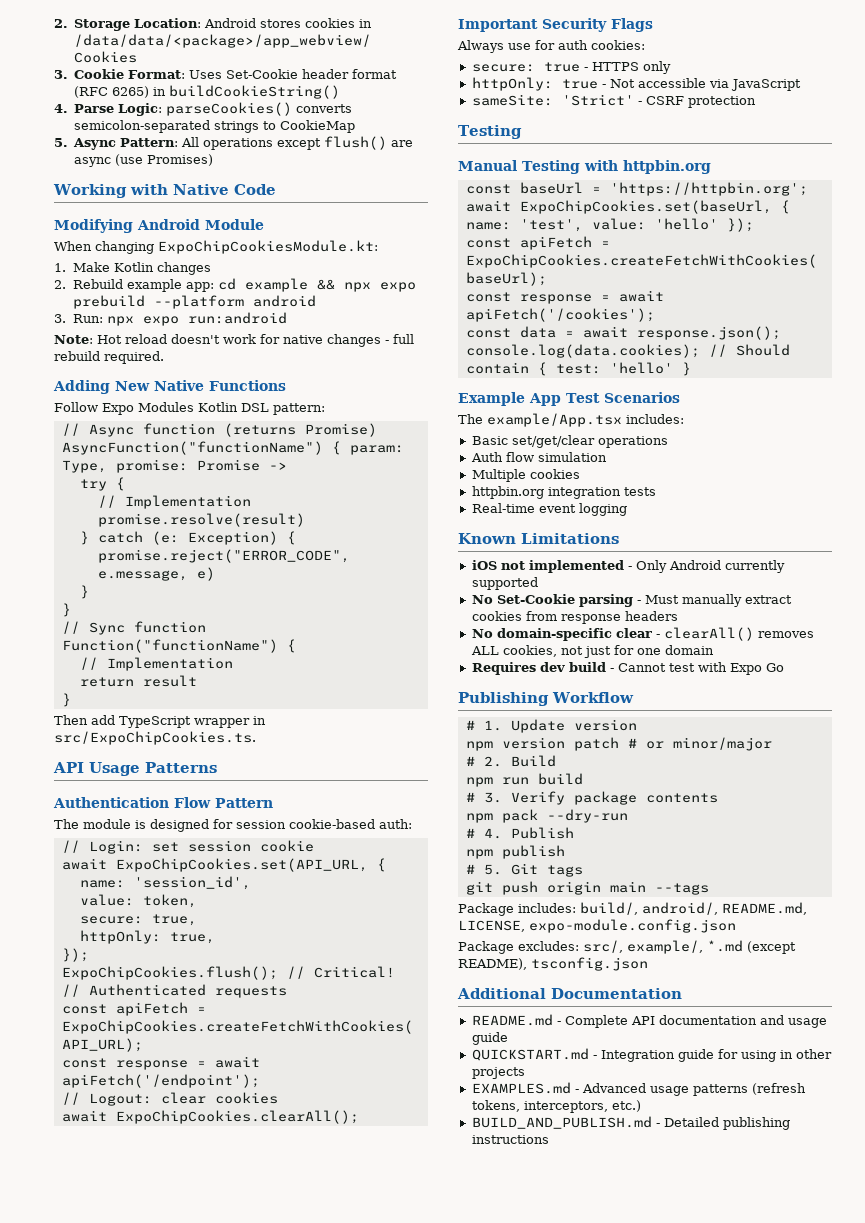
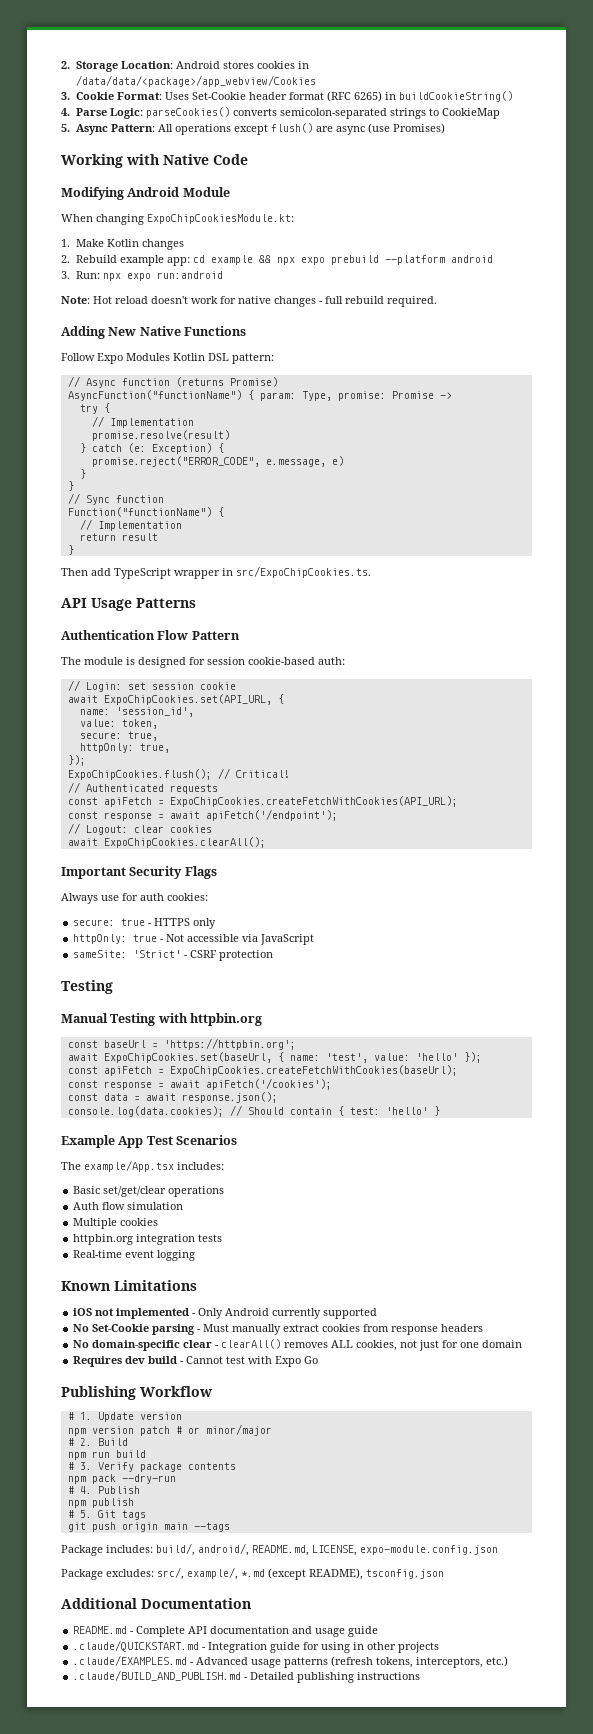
[471,1048,589,1061] QUICKSTART.md -> [73,1640,200,1652] .claude/QUICKSTART.md
[471,1082,571,1094] EXAMPLES.md -> [73,1655,188,1666] .claude/EXAMPLES.md
[471,1116,652,1129] BUILD_AND_PUBLISH.md -> [73,1670,242,1681] .claude/BUILD_AND_PUBLISH.md

